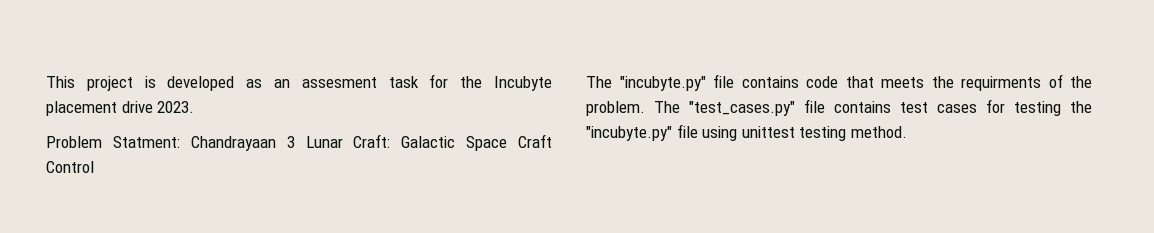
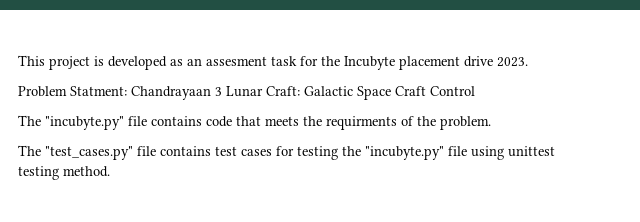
(645, 108) none -> (491, 123) //

